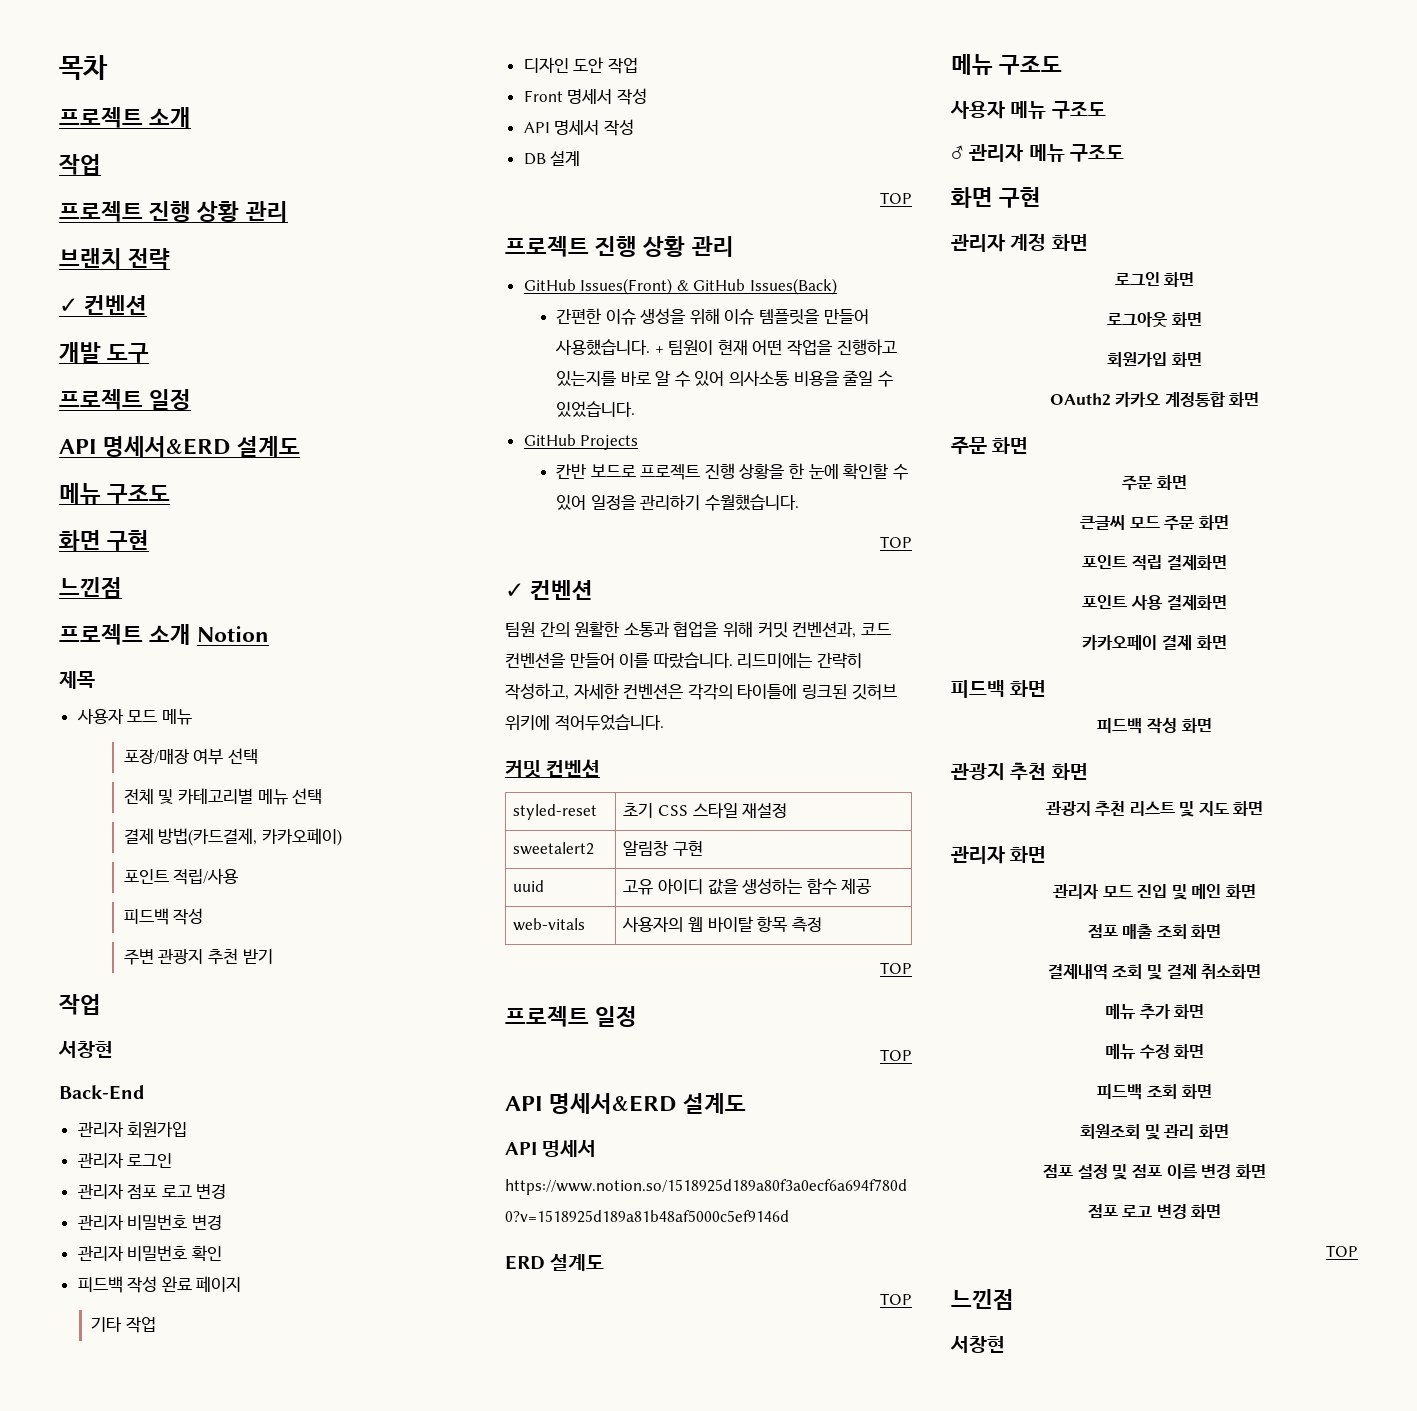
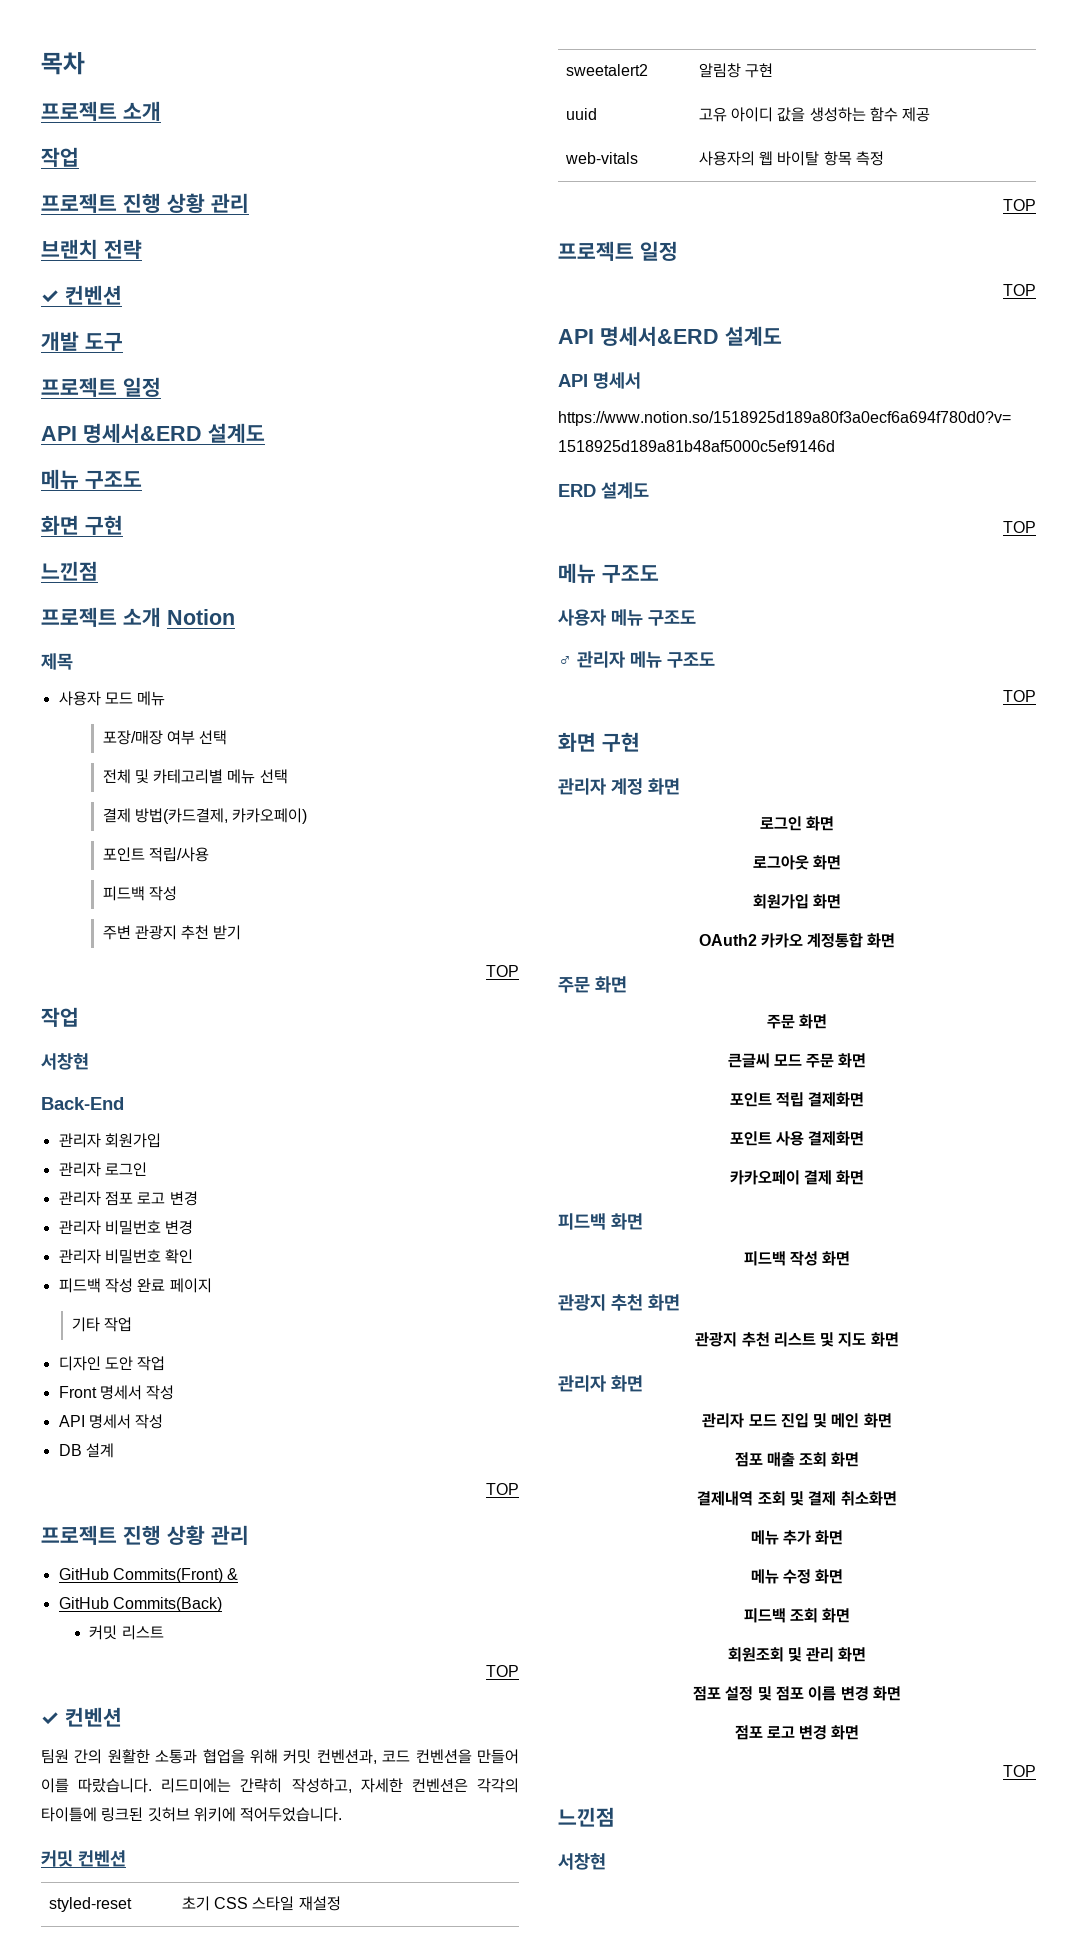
(273, 956) none -> [486,965,519,977] // TOP
[580,278,673,295] Issues(Front) -> [112,1568,223,1583] Commits(Front)
[693,278,838,295] [556,308,869,325] [555,339,897,356] [556,370,893,387] [556,401,636,417] [523,434,639,450] [556,463,908,480] [556,494,799,511] GitHub Issues(Back) // 간편한 이슈 생성을 위해 이슈 템플릿을 만들어 사용했습니다. + 팀원이 현재 어떤 작업을 진행하고 있는지를 바로 알 수 있어 의사소통 비용을 줄일 수 있었습니다. // GitHub Projects // 칸반 보드로 프로젝트 진행 상황을 한 눈에 확인할 수 있어 일정을 관리하기 수월했습니다. -> [58,1597,222,1612] [89,1625,164,1640] // GitHub Commits(Back) // 커밋 리스트
(1124, 153) none -> [1003,690,1036,702] // TOP

